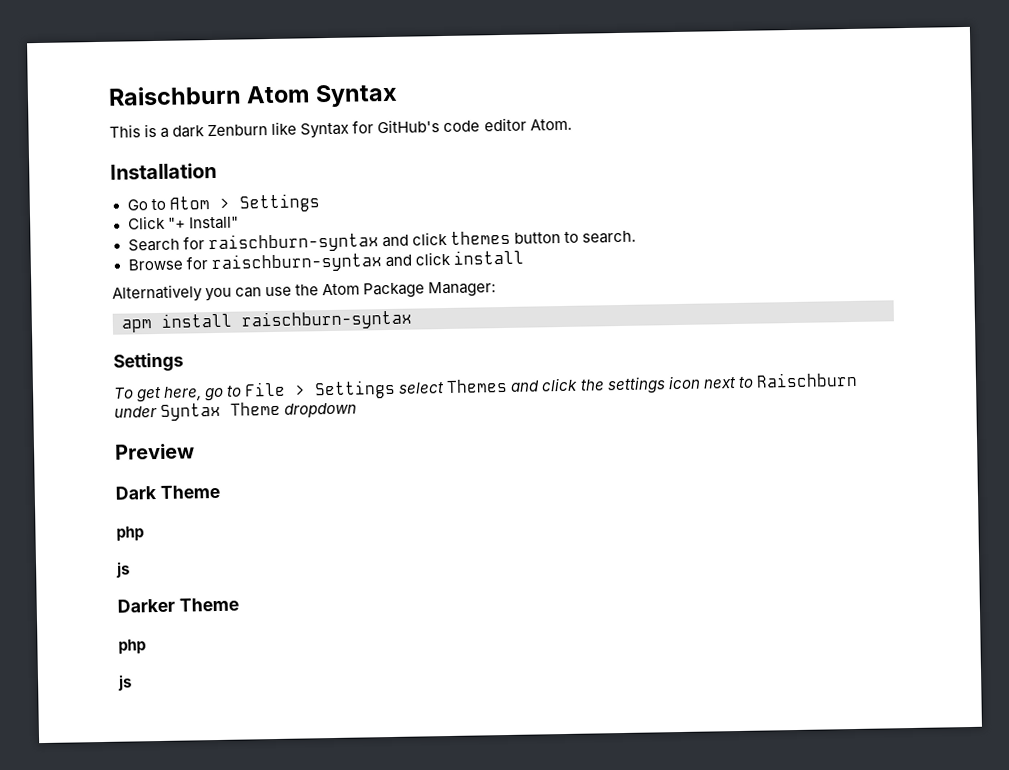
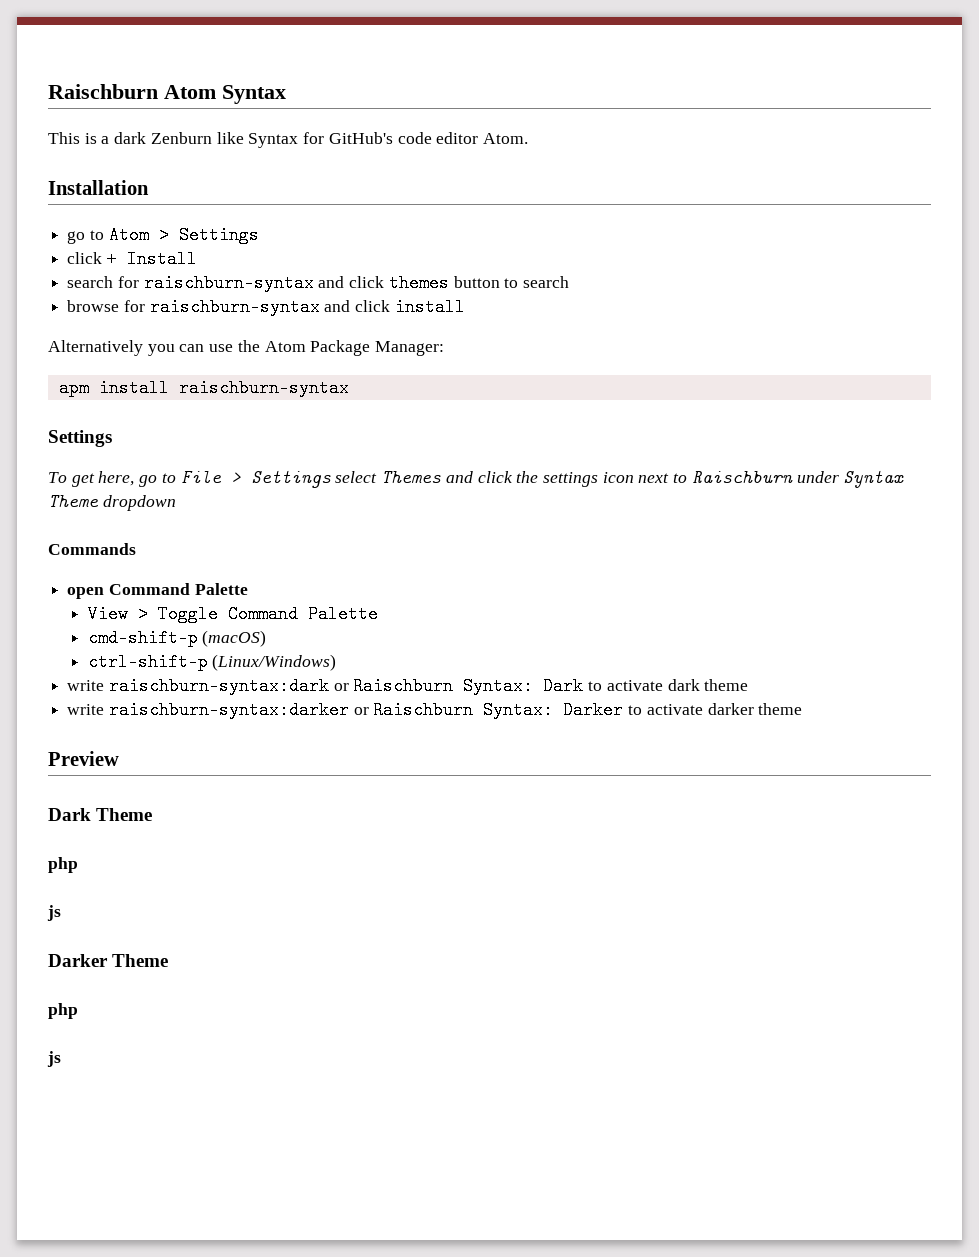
[126,199,148,211] Go -> [67,231,86,244] go
[127,215,239,230] [127,238,180,252] Click "+ Install" // Search -> [67,250,197,268] [67,276,114,288] click + Install // search
[581,230,636,244] [127,258,183,271] search. // Browse -> [523,276,570,288] [67,300,120,312] search // browse
(358, 410) none -> [48,543,136,555] [67,583,248,599] [87,605,378,623] [87,629,267,647] [87,653,337,671] [67,677,749,695] [67,701,803,719] // Commands // open Command Palette // View > Toggle Command Palette // cmd-shift-p (macOS) // ctrl-shift-p (Linux/Windows) // write raischburn-syntax:dark or Raischburn Syntax: Dark to activate dark theme // write raischburn-syntax:darker or Raischburn Syntax: Darker to activate darker theme

